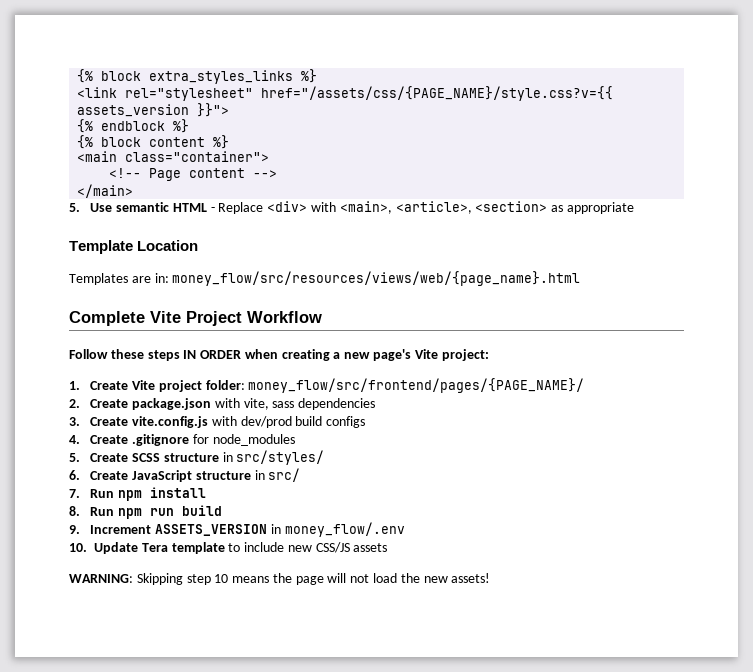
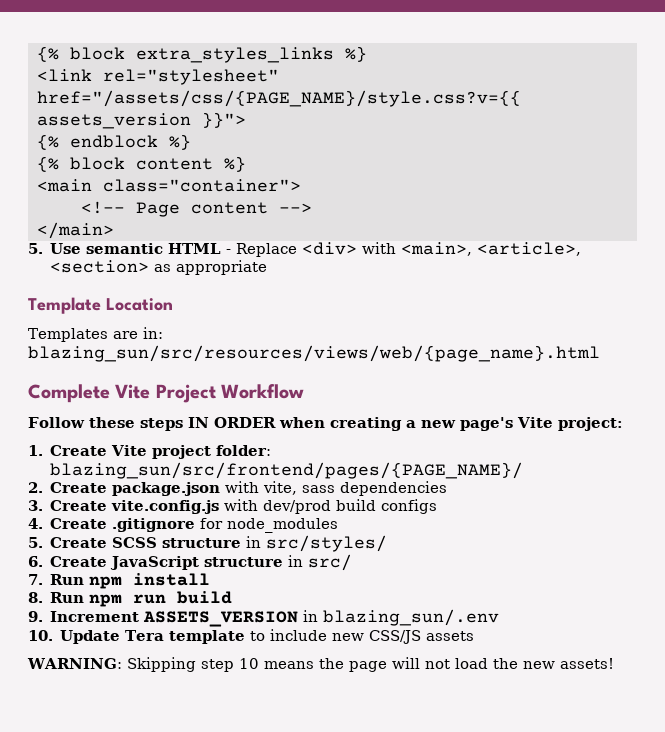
[172,271,581,286] money_flow/src/resources/views/web/{page_name}.html -> [28,345,600,362] blazing_sun/src/resources/views/web/{page_name}.html
[248,378,585,393] money_flow/src/frontend/pages/{PAGE_NAME}/ -> [50,462,524,479] blazing_sun/src/frontend/pages/{PAGE_NAME}/
[284,522,405,537] money_flow/.env -> [323,609,500,626] blazing_sun/.env

